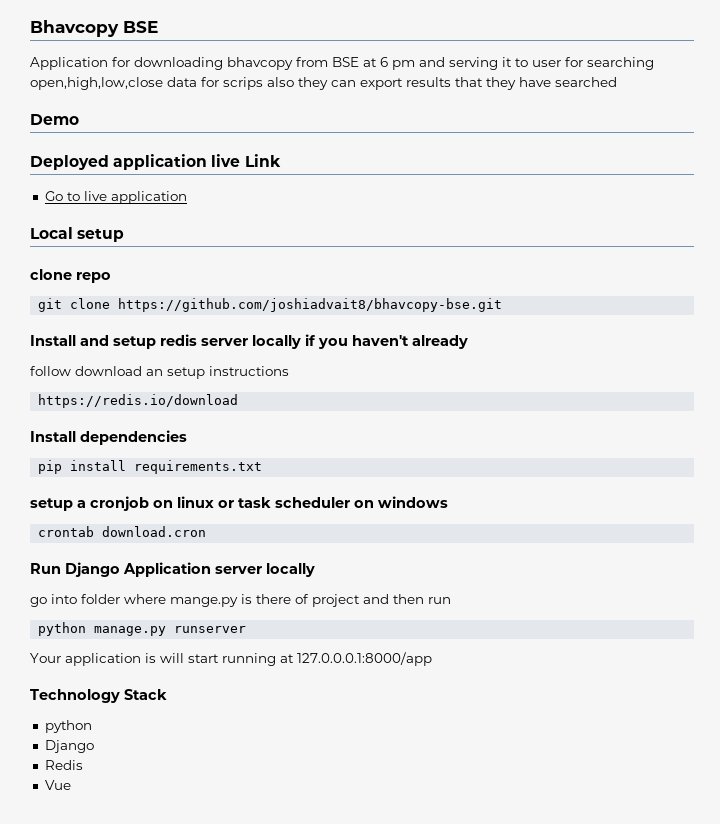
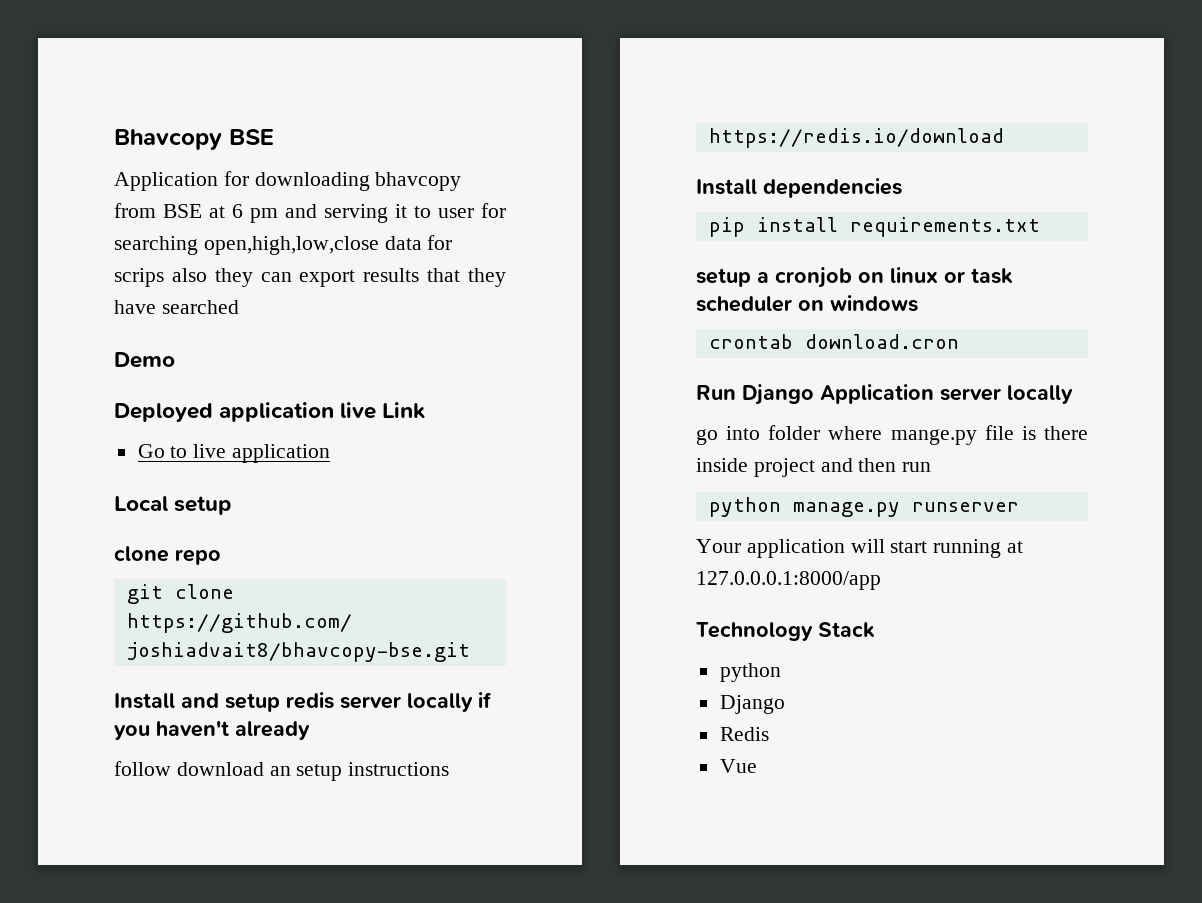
(238, 602) none -> [984,425,1014,440] file
[295,594,309,604] of -> [696,458,748,472] inside
[145,653,156,663] is -> (845, 548) none

